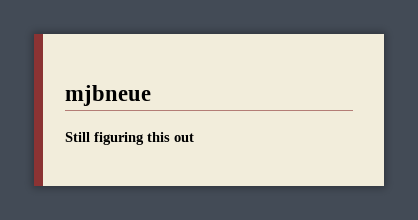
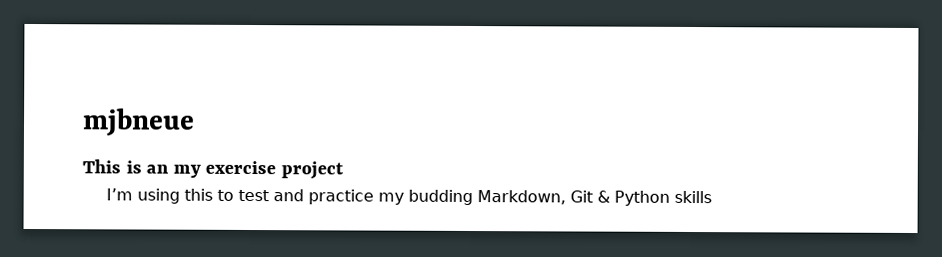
[65,132,194,145] Still figuring this out -> [82,159,344,180] [105,188,712,206] This is an my exercise project // I’m using this to test and practice my budding Markdown, Git & Python skills

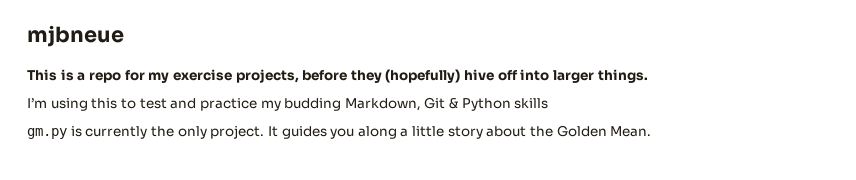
[146,160,344,180] an my exercise project -> [77,69,648,83] a repo for my exercise projects, before they (hopefully) hive off into larger things.
(712, 197) none -> [27,125,652,139] // gm.py is currently the only project. It guides you along a little story about the Golden Mean.

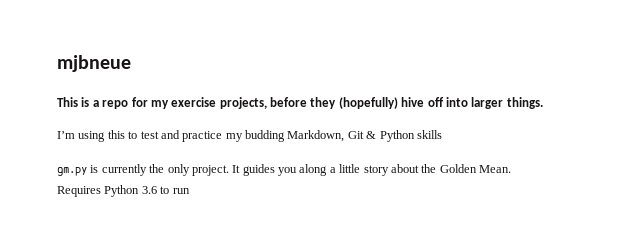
(652, 131) none -> [57,185,190,197] // Requires Python 3.6 to run

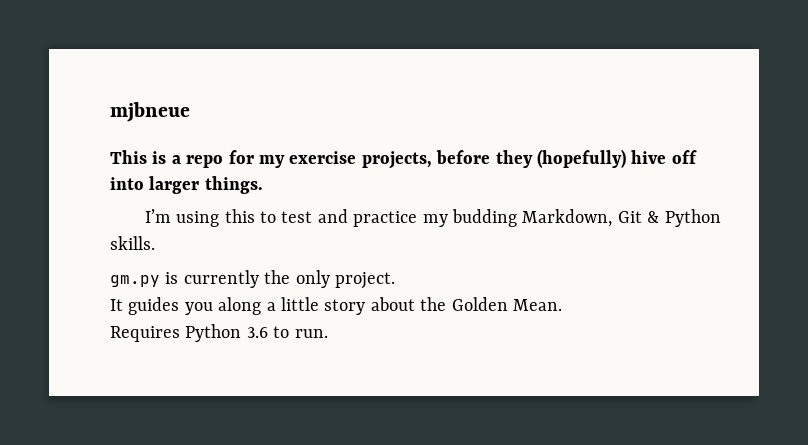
[416,130,442,139] skills -> [110,236,155,250] skills.
(229, 170) none -> (395, 280) //
[172,188,190,194] run -> [294,329,328,338] run.

